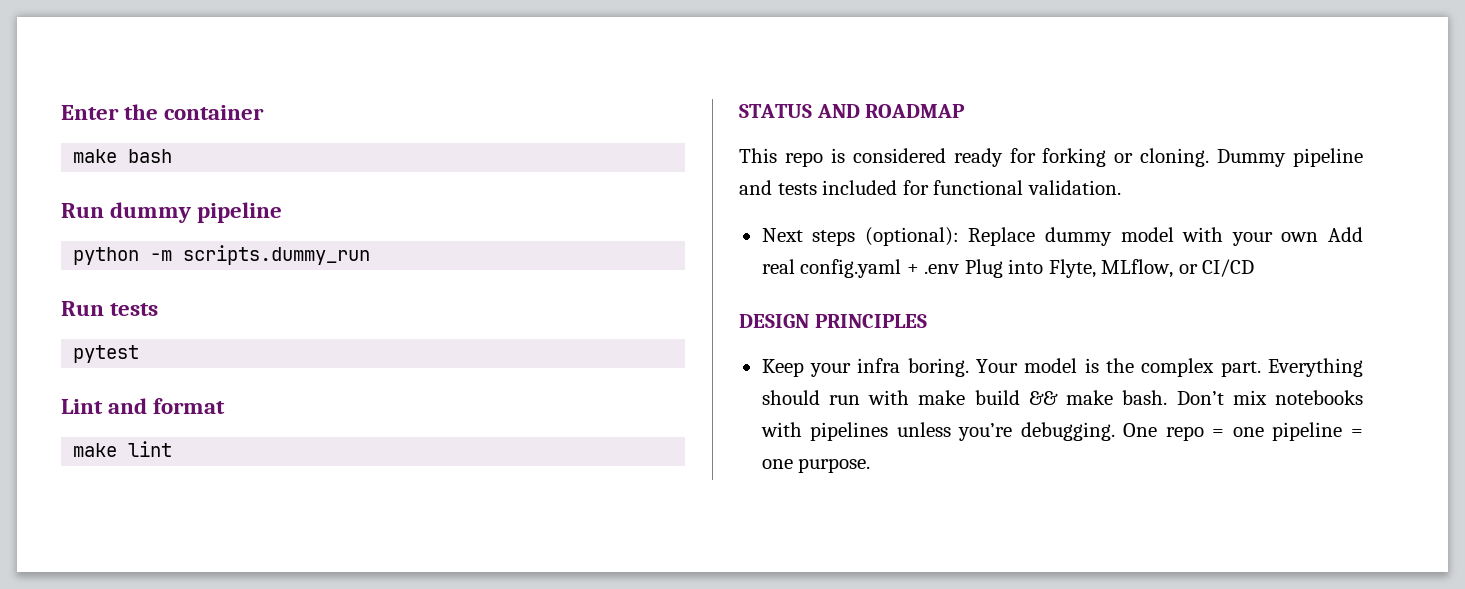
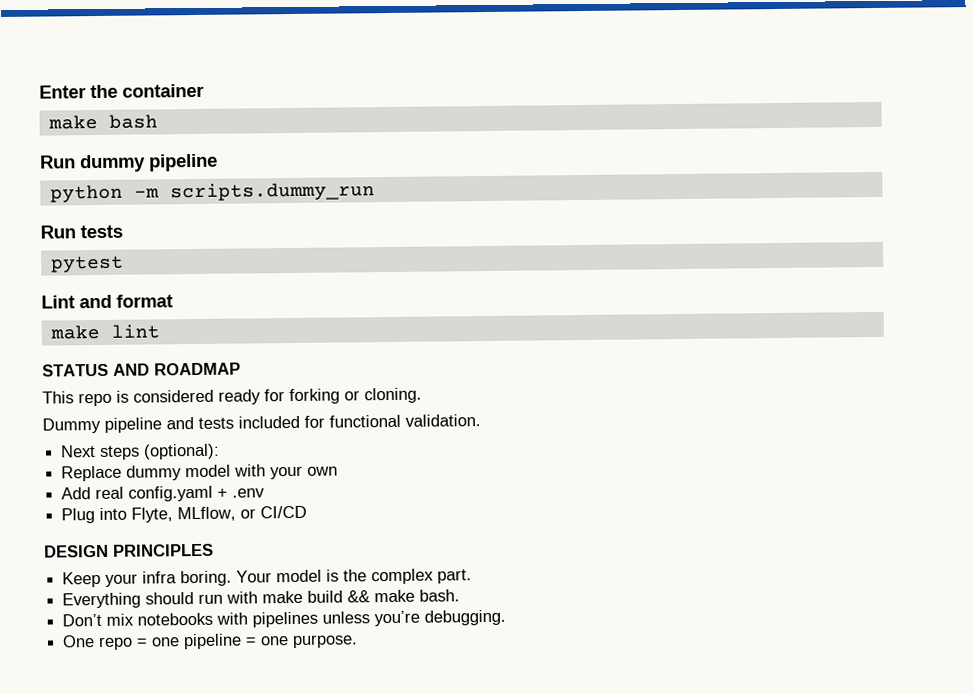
(1210, 157) none -> (422, 395) //
(959, 236) none -> (221, 451) //
(1319, 237) none -> (339, 471) //
(960, 269) none -> (266, 493) //
(1261, 369) none -> (473, 576) //
(1168, 397) none -> (461, 595) //
(1115, 431) none -> (507, 617) //

